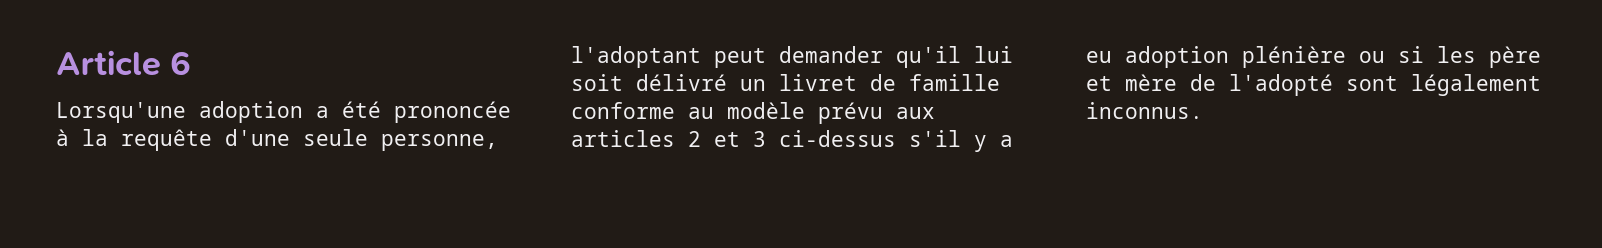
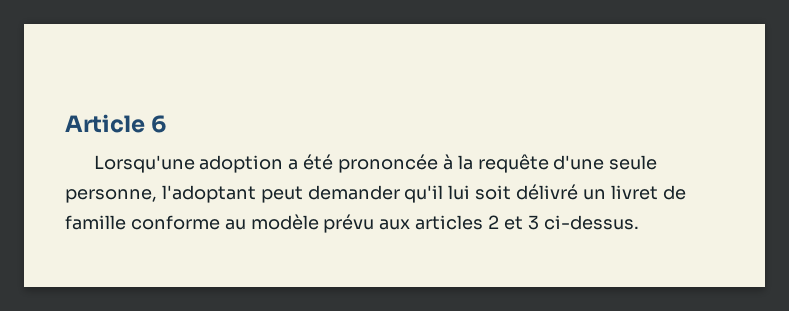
[779,130,1013,152] [1086,46,1541,68] [1086,74,1541,96] [1086,102,1203,119] ci-dessus s'il y a eu adoption plénière ou si les père et mère de l'adopté sont légalement inconnus. -> [543,215,639,230] ci-dessus.

